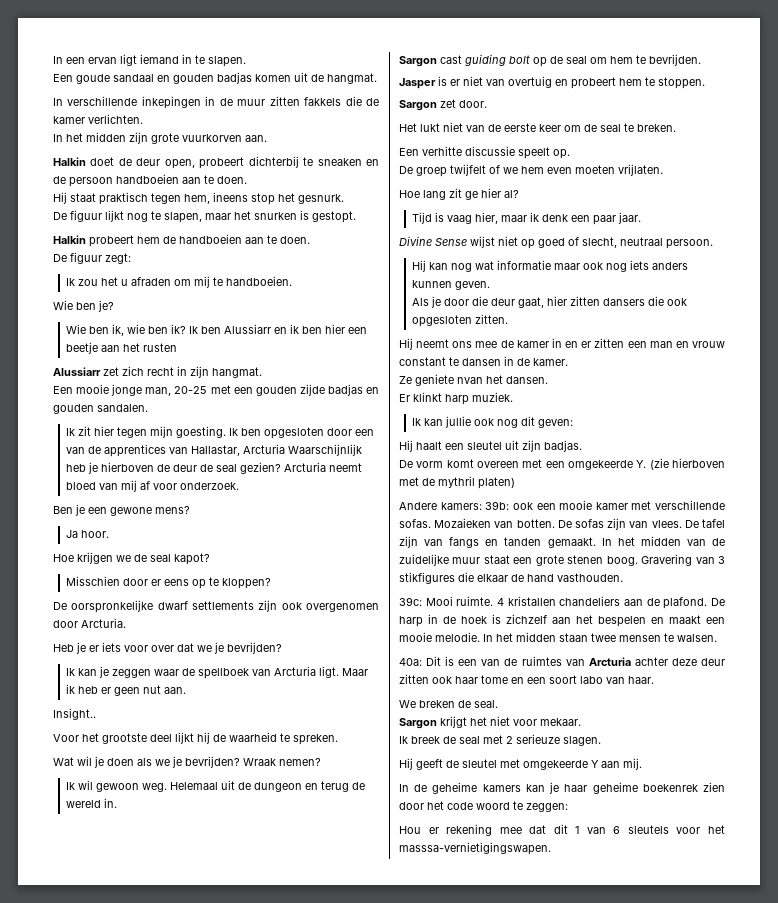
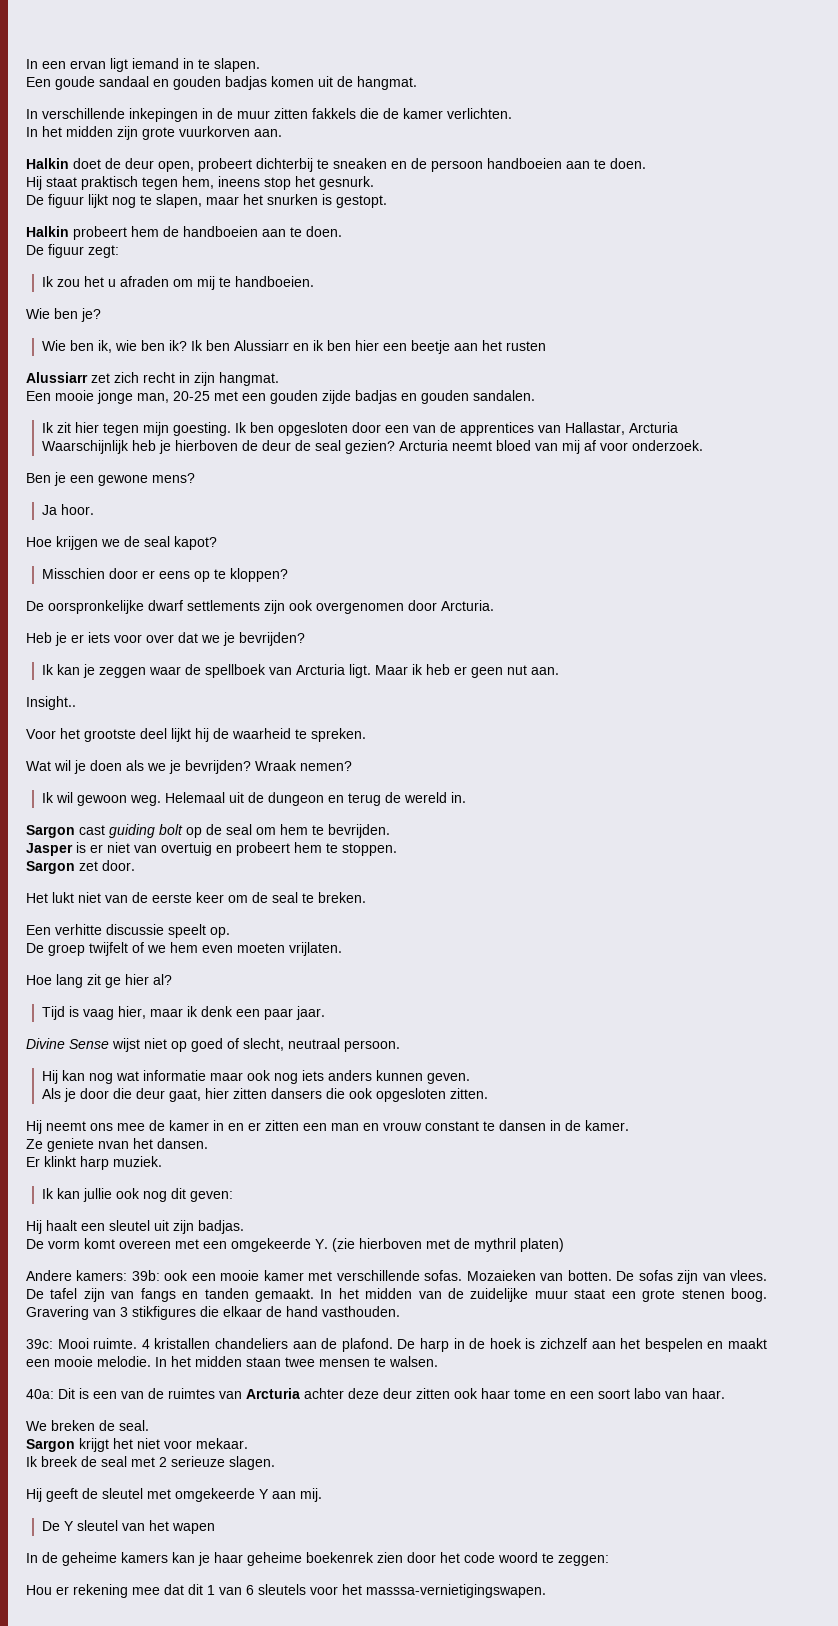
(642, 764) none -> [41,1520,215,1534] // De Y sleutel van het wapen

